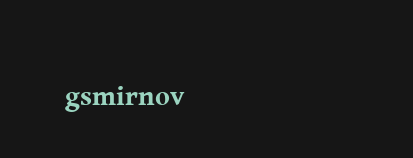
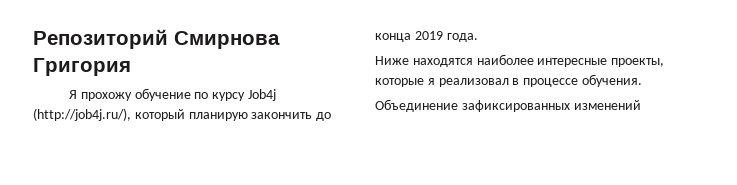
[65,86,185,112] gsmirnov -> [33,29,280,49] [33,58,131,76] [68,88,276,101] [33,108,332,121] [375,31,478,42] [375,54,665,67] [375,74,642,87] [375,99,641,112] Репозиторий Смирнова Григория // Я прохожу обучение по курсу Job4j (http://job4j.ru/), который планирую закончить до конца 2019 года. // Ниже находятся наиболее интересные проекты, которые я реализовал в процессе обучения. // Объединение зафиксированных изменений

